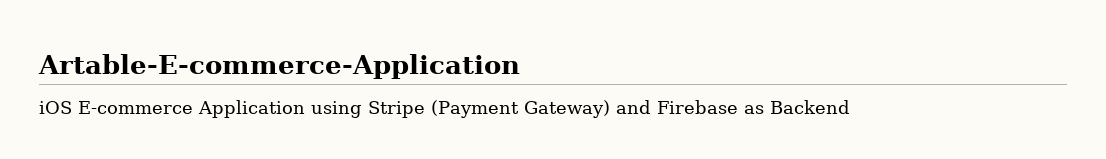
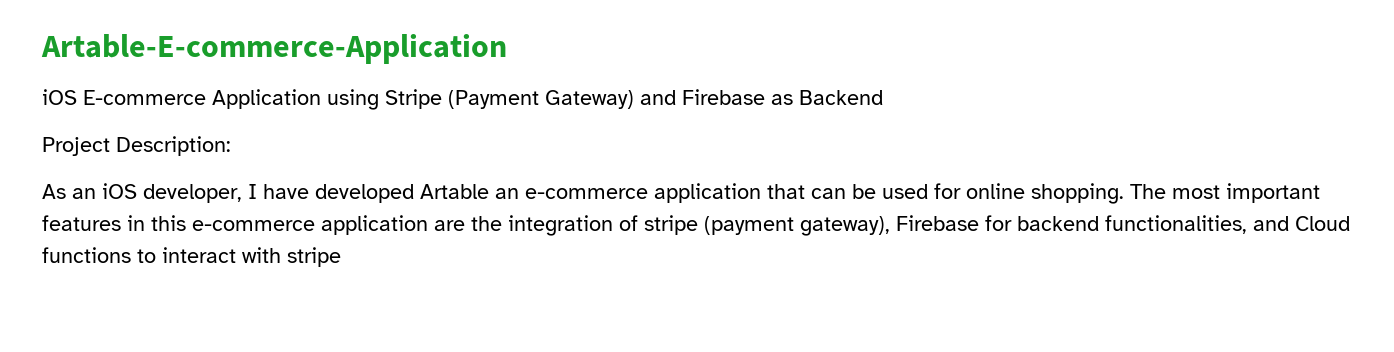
(850, 107) none -> [42,136,231,156] [42,183,1320,204] [42,215,1350,236] [42,247,341,267] // Project Description: // As an iOS developer, I have developed Artable an e-commerce application that can be used for online shopping. The most important features in this e-commerce application are the integration of stripe (payment gateway), Firebase for backend functionalities, and Cloud functions to interact with stripe

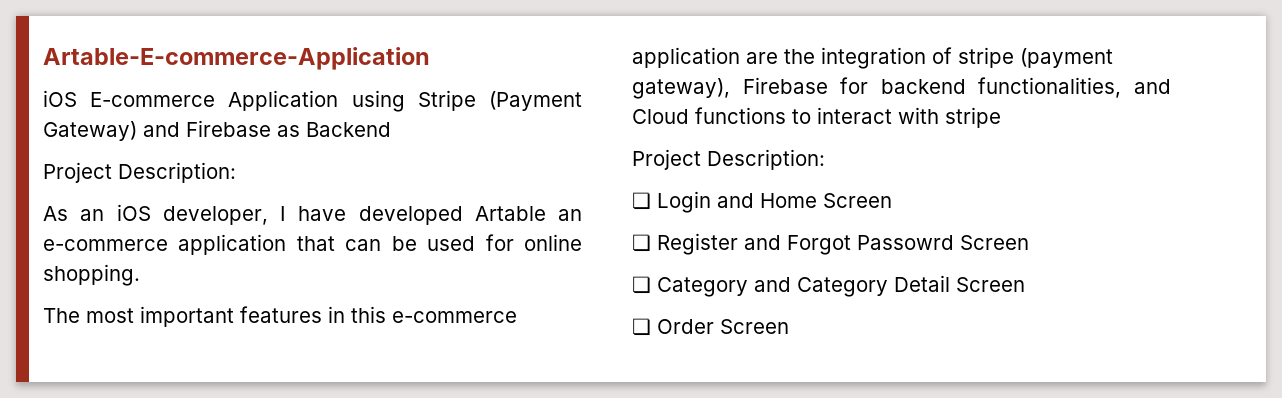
(1124, 193) none -> (140, 275) //
(341, 257) none -> [632,149,825,170] [632,191,892,213] [632,233,1029,255] [632,275,1025,297] [632,318,789,336] // Project Description: // ❏ Login and Home Screen // ❏ Register and Forgot Passowrd Screen // ❏ Category and Category Detail Screen // ❏ Order Screen

